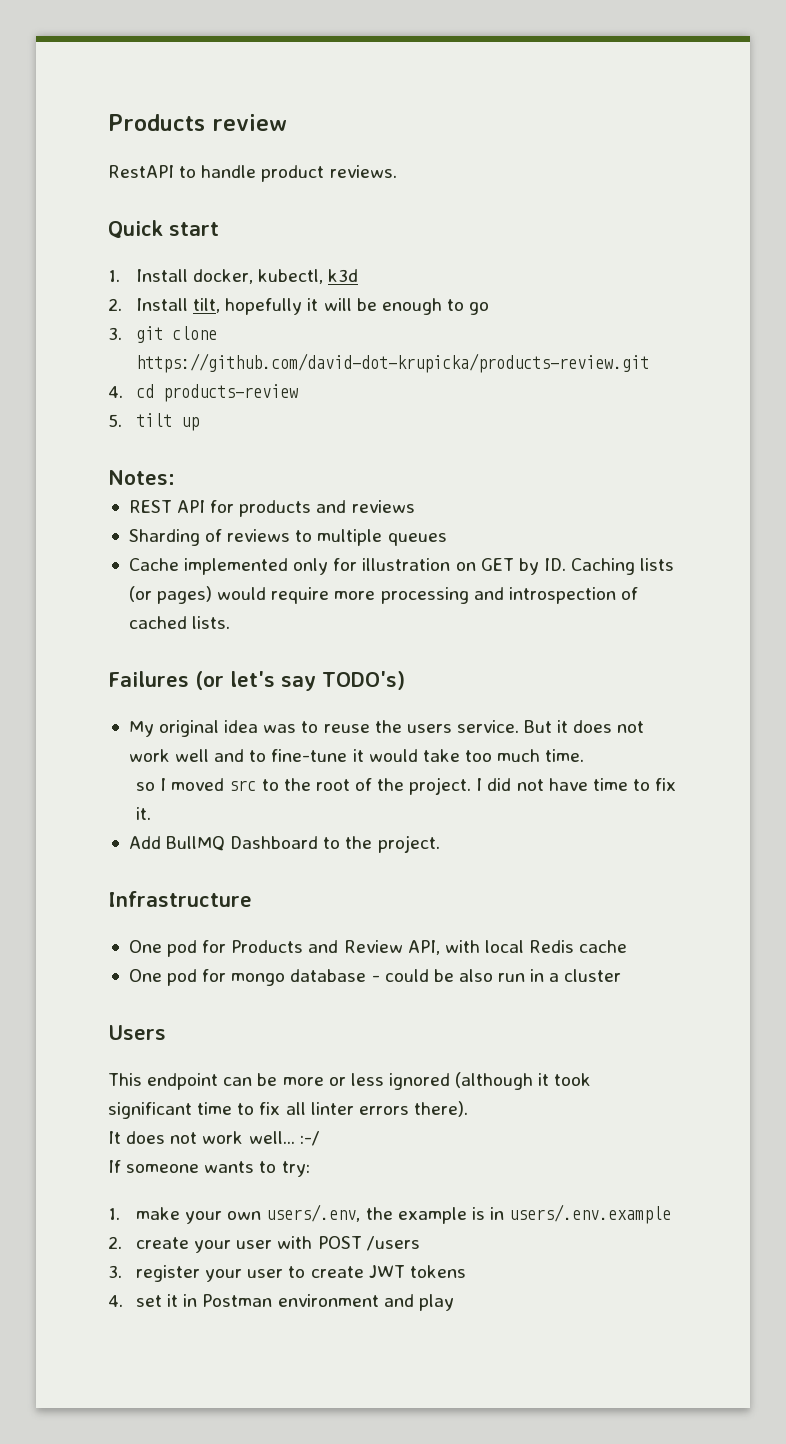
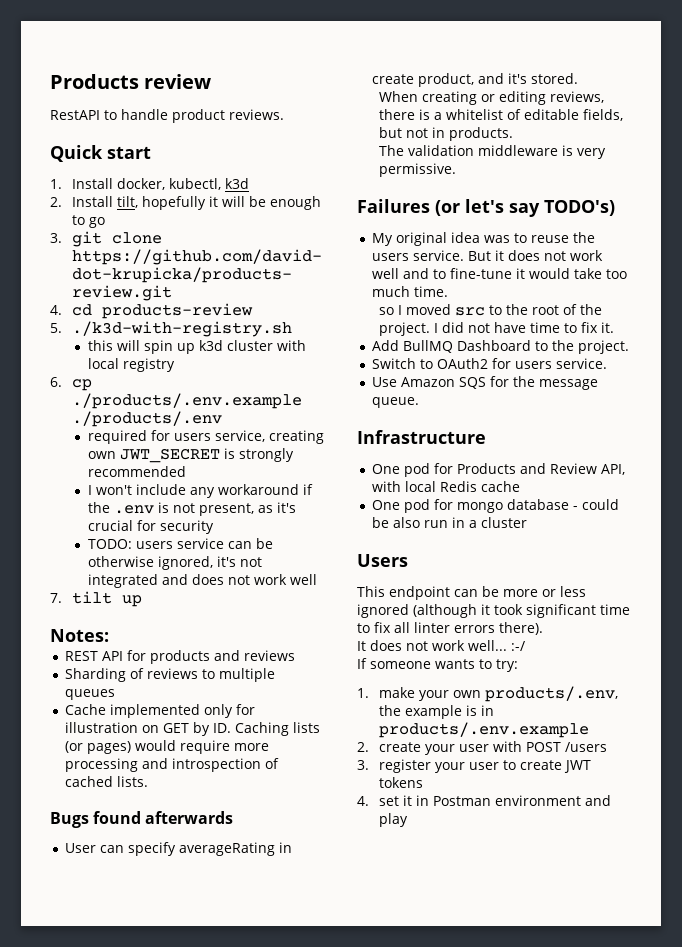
(122, 420) none -> [72,321,293,337] [87,340,306,354] [87,358,175,372] [50,377,93,391] [72,393,303,409] [72,411,223,427] [87,430,324,444] [87,448,294,463] [87,466,186,477] [87,484,313,498] [87,502,296,516] [87,520,214,534] [87,538,273,549] [87,556,262,570] [87,574,317,588] [50,593,62,603] ./k3d-with-registry.sh // this will spin up k3d cluster with local registry // 6. cp ./products/.env.example ./products/.env // required for users service, creating own JWT_SECRET is strongly recommended // I won't include any workaround if the .env is not present, as it's crucial for security // TODO: users service can be otherwise ignored, it's not integrated and does not work well // 7.
(231, 622) none -> [50,811,234,828] [65,842,293,856] [372,73,579,87] [379,91,605,105] [379,109,624,121] [379,127,514,141] [379,145,607,159] [379,163,457,177] // Bugs found afterwards // User can specify averageRating in create product, and it's stored. // When creating or editing reviews, there is a whitelist of editable fields, but not in products. // The validation middleware is very permissive.
(440, 844) none -> [372,358,608,369] [372,376,599,390] [372,397,420,408] // Switch to OAuth2 for users service. // Use Amazon SQS for the message queue.
[266,1204,361,1222] users/.env, -> [485,686,619,702] products/.env,
[509,1204,672,1224] users/.env.example -> [379,722,590,738] products/.env.example

